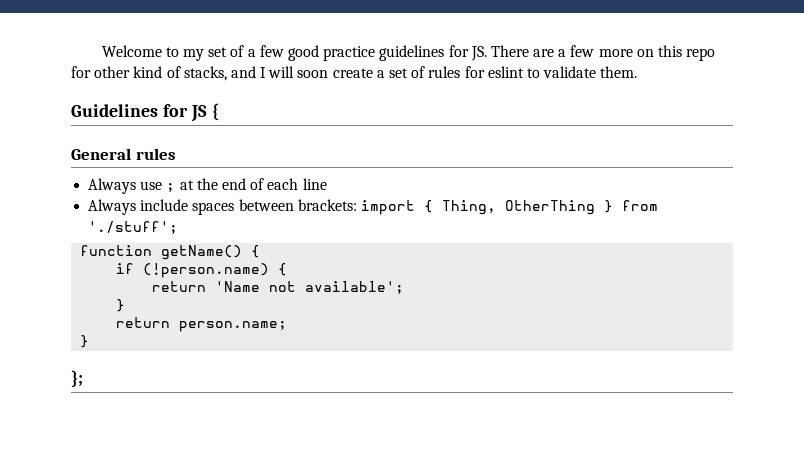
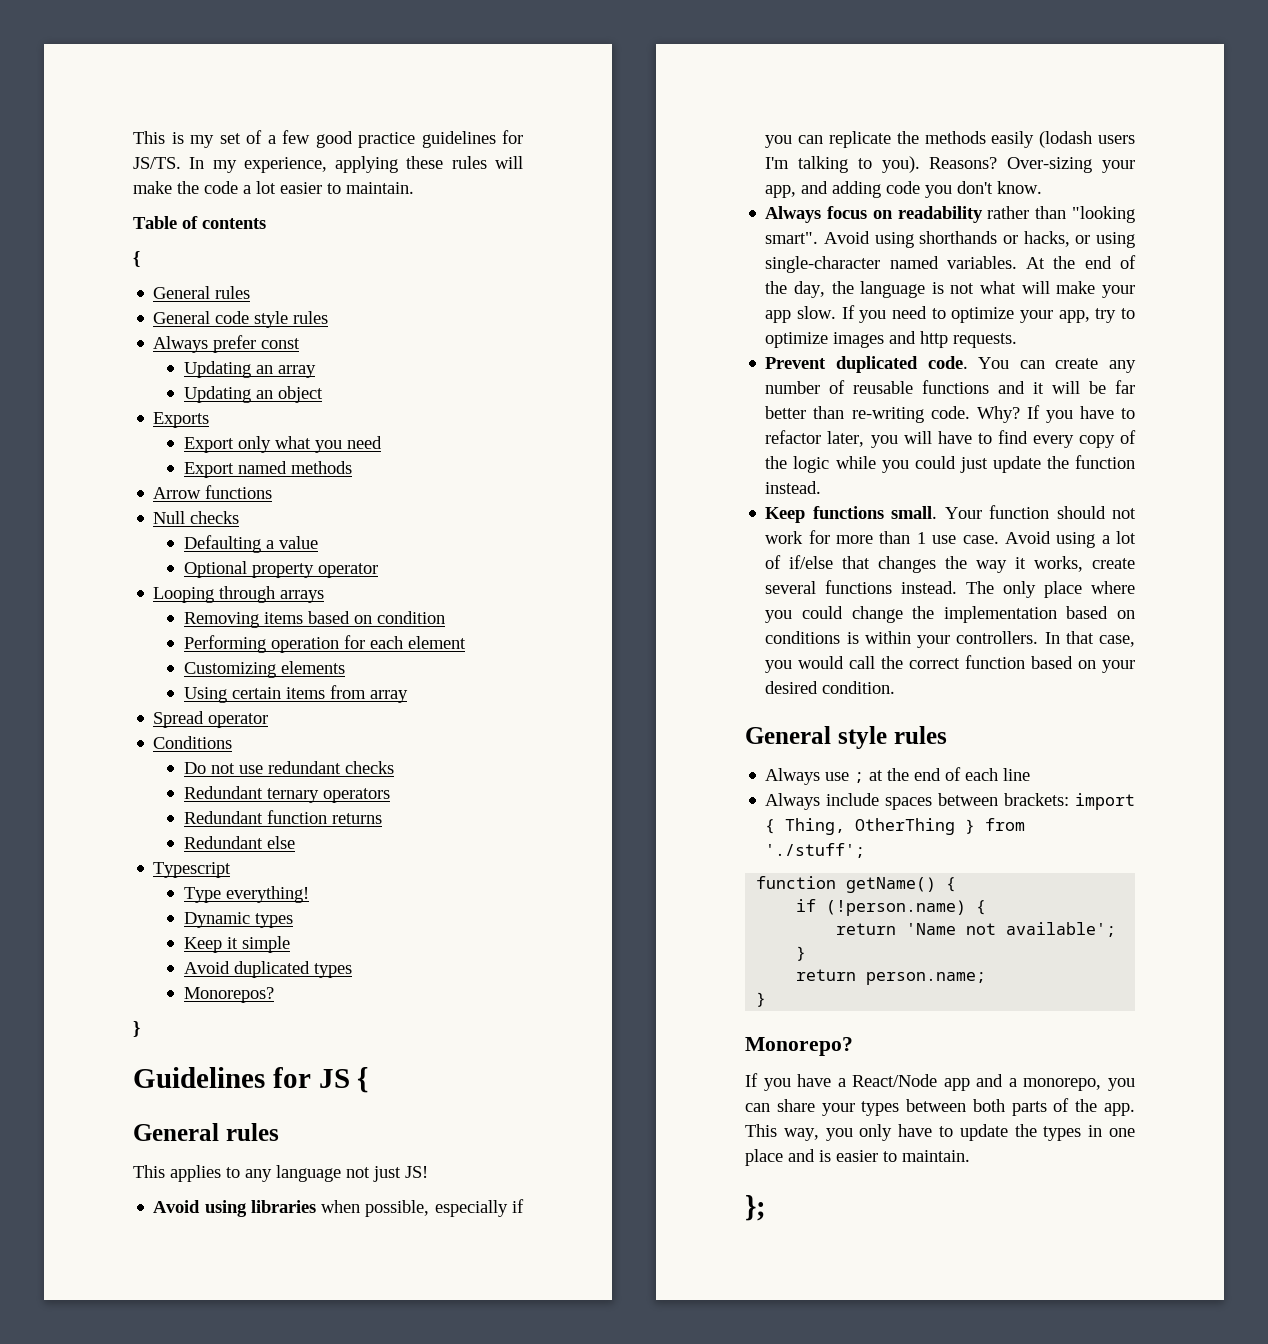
[101,45,179,57] Welcome to -> [133,131,184,144] This is
[470,45,716,61] [71,66,638,81] JS. There are a few more on this repo for other kind of stacks, and I will soon create a set of rules for eslint to validate them. -> [133,156,523,173] [133,181,414,194] [133,216,266,229] [133,251,140,267] [153,286,251,299] [153,311,329,328] [153,335,301,353] [183,361,316,378] [183,386,323,403] [153,412,210,428] [183,436,382,453] [183,461,352,478] [153,485,273,499] [153,511,240,524] [183,535,318,553] [183,561,378,578] [153,586,325,603] [183,611,445,628] [183,635,466,653] [183,661,345,678] [183,685,408,703] [153,711,269,728] [153,736,233,749] [183,761,394,774] [183,786,390,803] [183,810,382,824] [183,836,295,849] [153,862,232,878] [183,886,309,903] [183,912,293,928] [183,936,290,953] [183,961,352,978] [183,987,274,1003] [133,1021,140,1037] JS/TS. In my experience, applying these rules will make the code a lot easier to maintain. // Table of contents // { // General rules // General code style rules // Always prefer const // Updating an array // Updating an object // Exports // Export only what you need // Export named methods // Arrow functions // Null checks // Defaulting a value // Optional property operator // Looping through arrays // Removing items based on condition // Performing operation for each element // Customizing elements // Using certain items from array // Spread operator // Conditions // Do not use redundant checks // Redundant ternary operators // Redundant function returns // Redundant else // Typescript // Type everything! // Dynamic types // Keep it simple // Avoid duplicated types // Monorepos? // }
(176, 154) none -> [133,1165,428,1182] [153,1199,524,1217] [765,131,1135,148] [765,156,1135,173] [765,181,1043,198] [765,206,1135,223] [765,231,1135,248] [765,255,1136,273] [765,281,1135,298] [765,305,1135,323] [765,331,1018,348] [765,356,1136,373] [765,380,1135,394] [765,405,1135,423] [765,430,1136,448] [765,455,1135,473] [765,481,822,494] [765,505,1136,523] [765,530,1136,548] [765,555,1135,573] [765,580,1135,598] [765,606,1135,623] [765,631,1135,648] [765,655,1135,673] [765,681,896,694] [745,726,947,749] // This applies to any language not just JS! // Avoid using libraries when possible, especially if you can replicate the methods easily (lodash users I'm talking to you). Reasons? Over-sizing your app, and adding code you don't know. // Always focus on readability rather than "looking smart". Avoid using shorthands or hacks, or using single-character named variables. At the end of the day, the language is not what will make your app slow. If you need to optimize your app, try to optimize images and http requests. // Prevent duplicated code. You can create any number of reusable functions and it will be far better than re-writing code. Why? If you have to refactor later, you will have to find every copy of the logic while you could just update the function instead. // Keep functions small. Your function should not work for more than 1 use case. Avoid using a lot of if/else that changes the way it works, create several functions instead. The only place where you could change the implementation based on conditions is within your controllers. In that case, you would call the correct function based on your desired condition. // General style rules
(90, 341) none -> [745,1037,853,1056] [745,1073,1135,1091] [745,1098,1135,1116] [745,1124,1135,1141] [745,1149,970,1166] // Monorepo? // If you have a React/Node app and a monorepo, you can share your types between both parts of the app. This way, you only have to update the types in one place and is easier to maintain.

